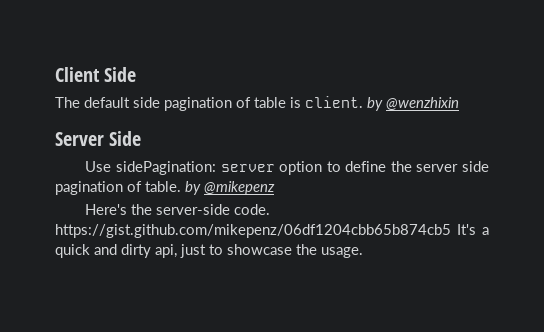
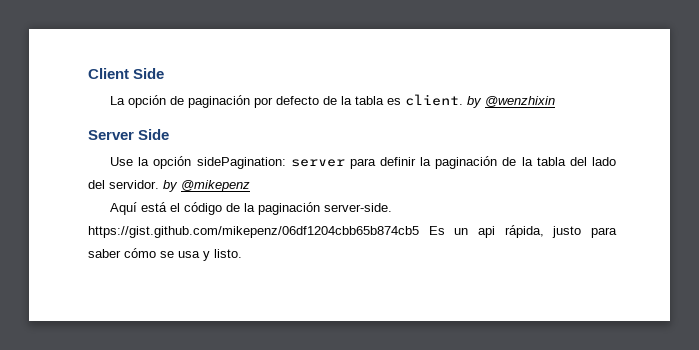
[55,97,301,111] The default side pagination of table is -> [110,95,402,108] La opción de paginación por defecto de la tabla es
[115,161,489,175] [55,181,275,195] [85,204,271,215] [55,224,489,238] [55,244,363,258] sidePagination: server option to define the server side pagination of table. by @mikepenz // Here's the server-side code. https://gist.github.com/mikepenz/06df1204cbb65b874cb5 It's a quick and dirty api, just to showcase the usage. -> [138,156,617,169] [88,180,250,192] [110,202,393,215] [88,225,618,238] [88,248,242,261] la opción sidePagination: server para definir la paginación de la tabla del lado del servidor. by @mikepenz // Aquí está el código de la paginación server-side. https://gist.github.com/mikepenz/06df1204cbb65b874cb5 Es un api rápida, justo para saber cómo se usa y listo.

